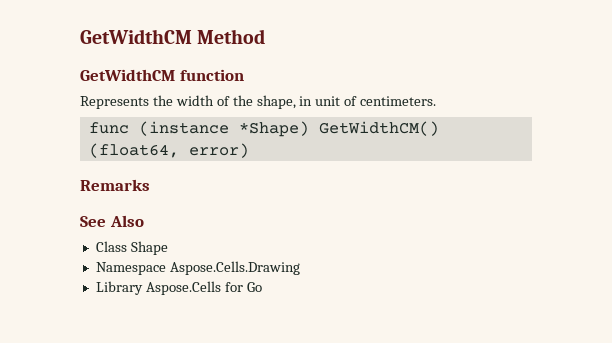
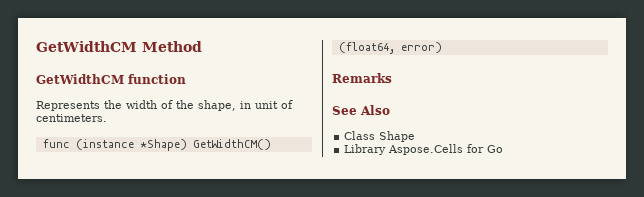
[95,261,300,275] // Namespace Aspose.Cells.Drawing -> (416, 136) none

